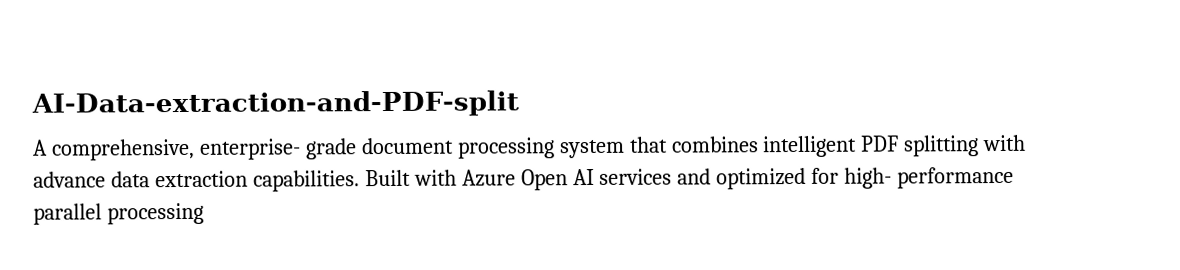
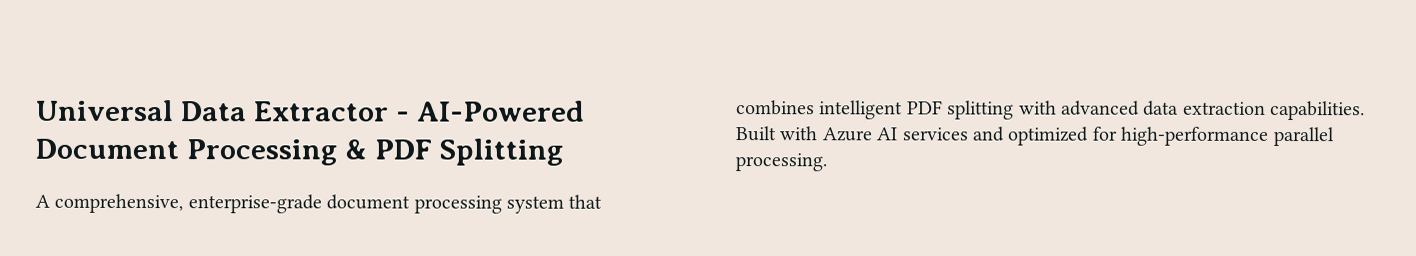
[31,90,519,118] AI-Data-extraction-and-PDF-split -> [36,99,585,122] [35,138,563,166] Universal Data Extractor - AI-Powered Document Processing & PDF Splitting
[199,138,357,160] enterprise- grade -> [187,194,322,214] enterprise-grade
[33,171,106,188] advance -> [1061,100,1140,116] advanced
[520,169,568,191] Open -> (873, 134) none
[844,166,1015,189] [33,202,204,225] high- performance parallel processing -> [1120,126,1335,147] [735,153,827,172] high-performance parallel processing.

